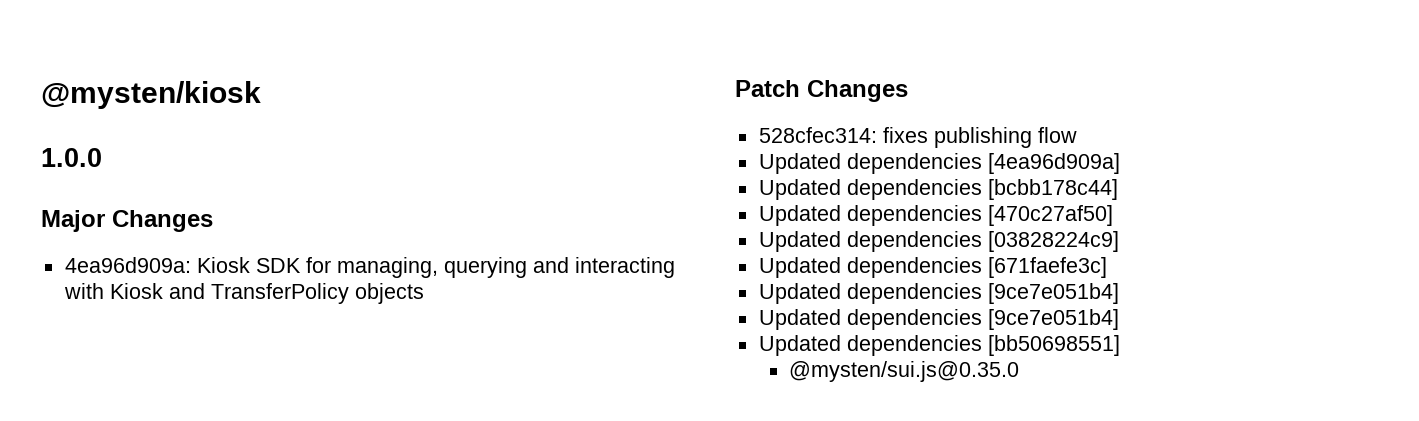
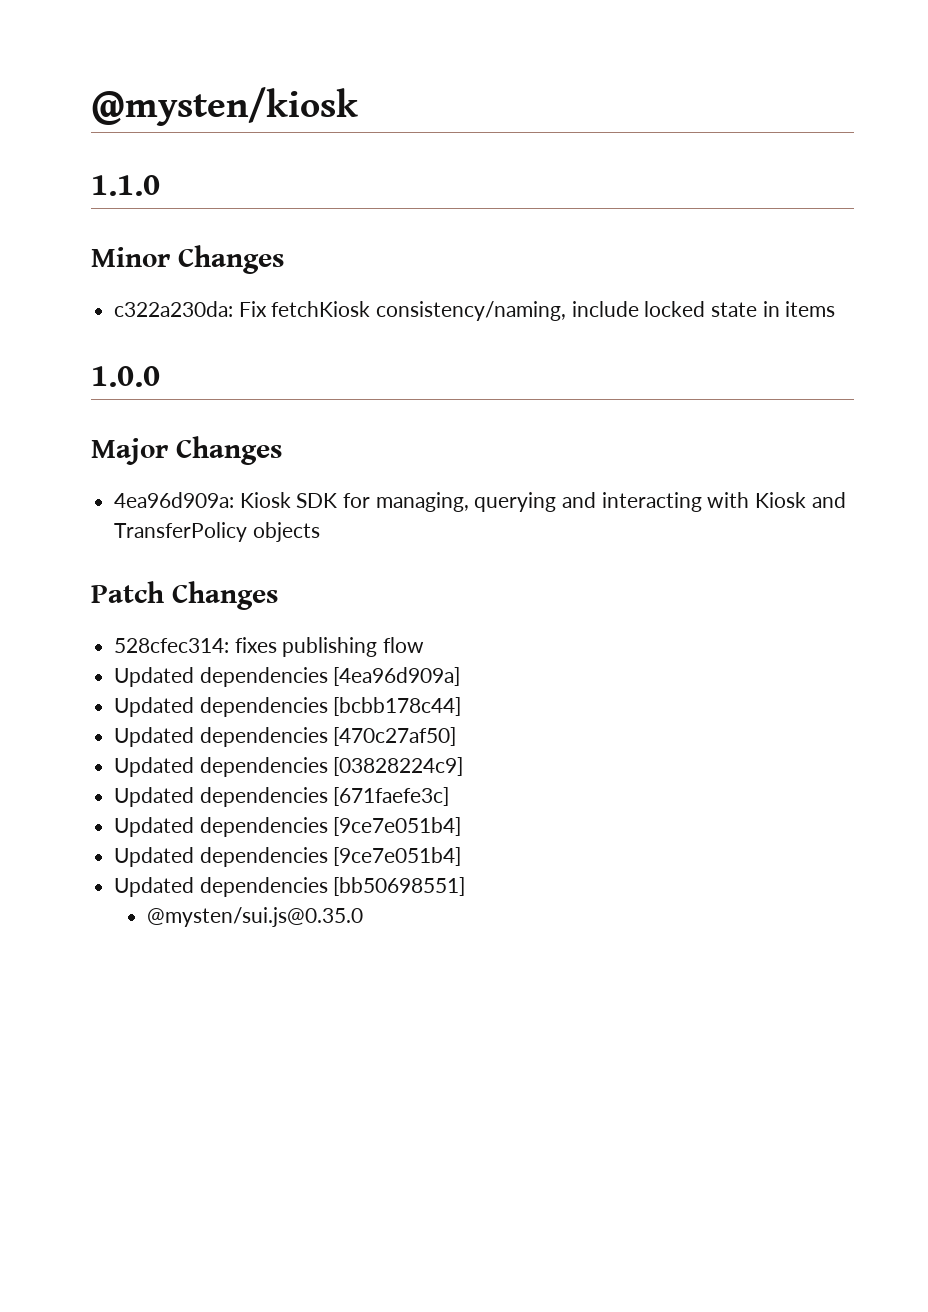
(261, 95) none -> [91,175,160,196] [91,245,284,274] [114,301,836,321] // 1.1.0 // Minor Changes // c322a230da: Fix fetchKiosk consistency/naming, include locked state in items

